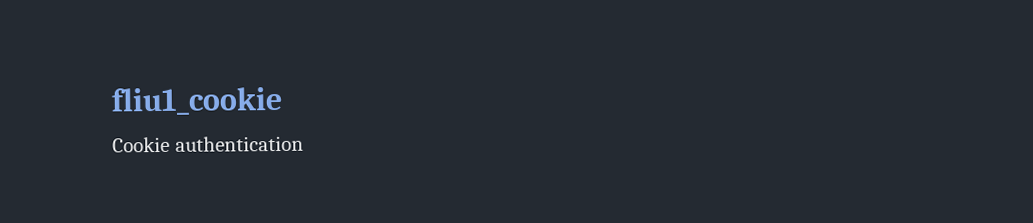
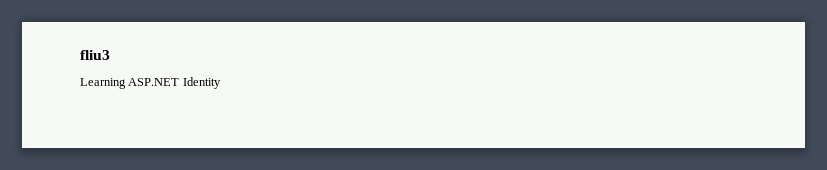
[111,86,283,116] [112,135,304,153] fliu1_cookie // Cookie authentication -> [80,50,110,60] [80,77,221,89] fliu3 // Learning ASP.NET Identity

